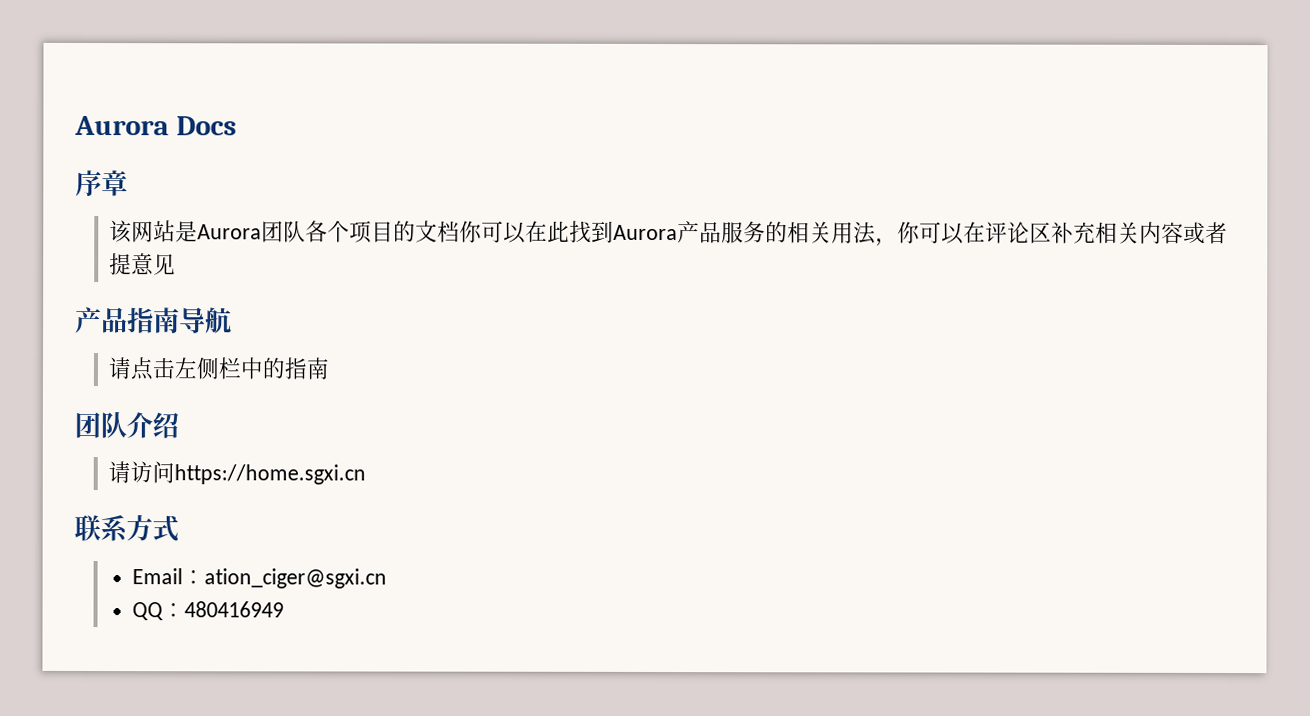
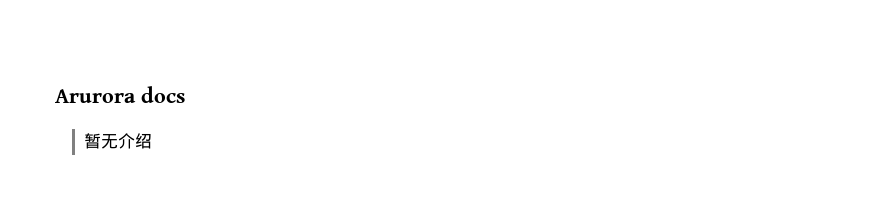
[74,115,237,136] [75,169,128,197] [109,220,1229,247] [109,253,177,276] [75,306,232,334] [108,357,331,381] [74,411,179,439] [108,461,367,485] [74,514,179,543] [132,568,388,589] [132,601,285,621] Aurora Docs // 序章 // 该网站是Aurora团队各个项目的文档你可以在此找到Aurora产品服务的相关用法，你可以在评论区补充相关内容或者提意见 // 产品指南导航 // 请点击左侧栏中的指南 // 团队介绍 // 请访问https://home.sgxi.cn // 联系方式 // Email：ation_ciger@sgxi.cn // QQ：480416949 -> [55,86,185,103] [84,133,153,149] Arurora docs // 暂无介绍

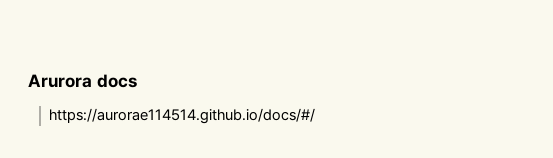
[84,133,153,149] 暂无介绍 -> [49,108,316,124] https://aurorae114514.github.io/docs/#/

